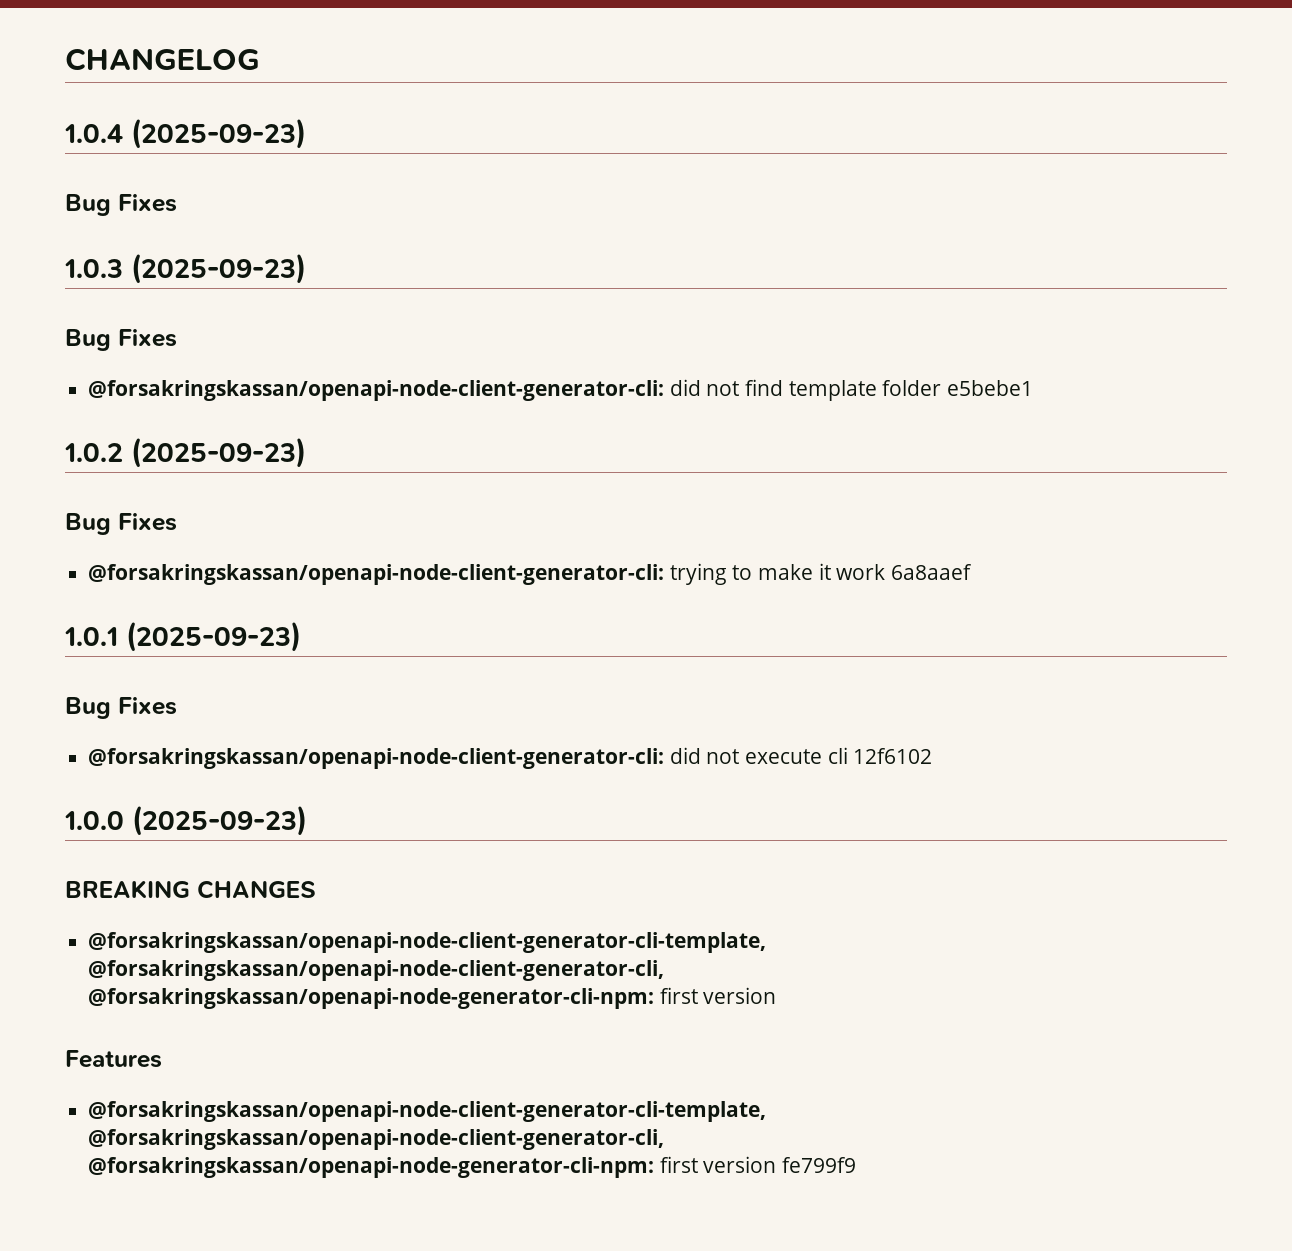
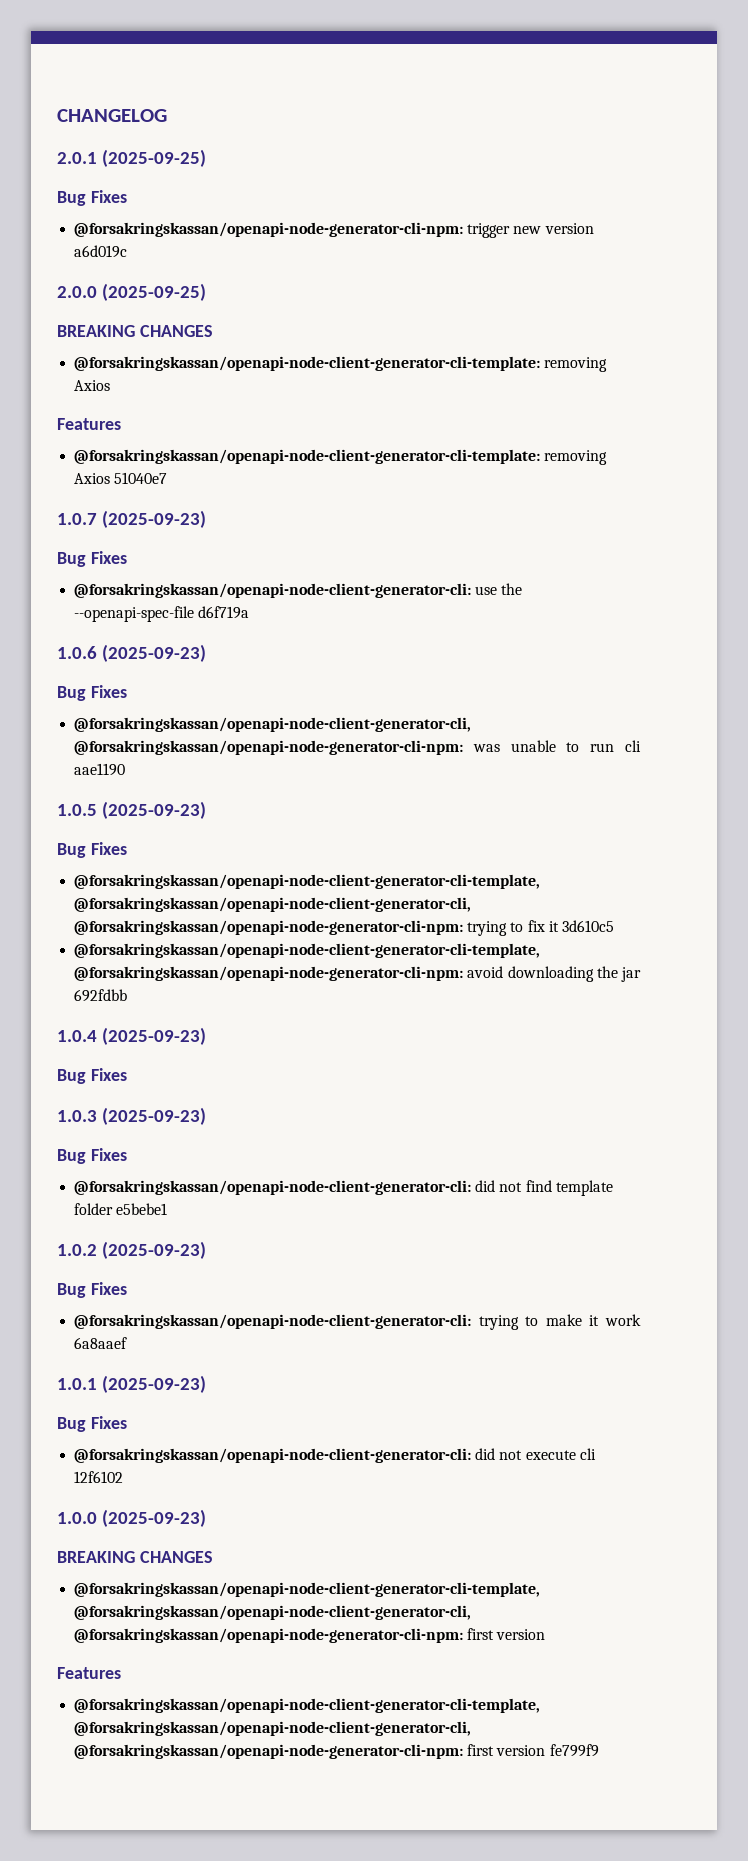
(260, 59) none -> [57,149,207,167] [57,190,127,206] [74,222,594,238] [74,245,128,258] [57,283,207,301] [57,325,213,337] [74,356,608,372] [74,380,111,391] [57,418,121,430] [74,449,608,465] [74,472,168,484] [57,510,207,528] [57,551,127,567] [74,583,523,598] [74,606,250,622] [57,644,207,662] [57,685,127,701] [74,717,472,732] [74,740,641,755] [74,763,126,776] [57,801,207,819] [57,842,127,858] [74,874,541,889] [74,897,472,912] [74,920,614,936] [74,943,541,958] [74,966,641,982] [74,989,128,1002] // 2.0.1 (2025-09-25) // Bug Fixes // @forsakringskassan/openapi-node-generator-cli-npm: trigger new version a6d019c // 2.0.0 (2025-09-25) // BREAKING CHANGES // @forsakringskassan/openapi-node-client-generator-cli-template: removing Axios // Features // @forsakringskassan/openapi-node-client-generator-cli-template: removing Axios 51040e7 // 1.0.7 (2025-09-23) // Bug Fixes // @forsakringskassan/openapi-node-client-generator-cli: use the --openapi-spec-file d6f719a // 1.0.6 (2025-09-23) // Bug Fixes // @forsakringskassan/openapi-node-client-generator-cli, @forsakringskassan/openapi-node-generator-cli-npm: was unable to run cli aae1190 // 1.0.5 (2025-09-23) // Bug Fixes // @forsakringskassan/openapi-node-client-generator-cli-template, @forsakringskassan/openapi-node-client-generator-cli, @forsakringskassan/openapi-node-generator-cli-npm: trying to fix it 3d610c5 // @forsakringskassan/openapi-node-client-generator-cli-template, @forsakringskassan/openapi-node-generator-cli-npm: avoid downloading the jar 692fdbb

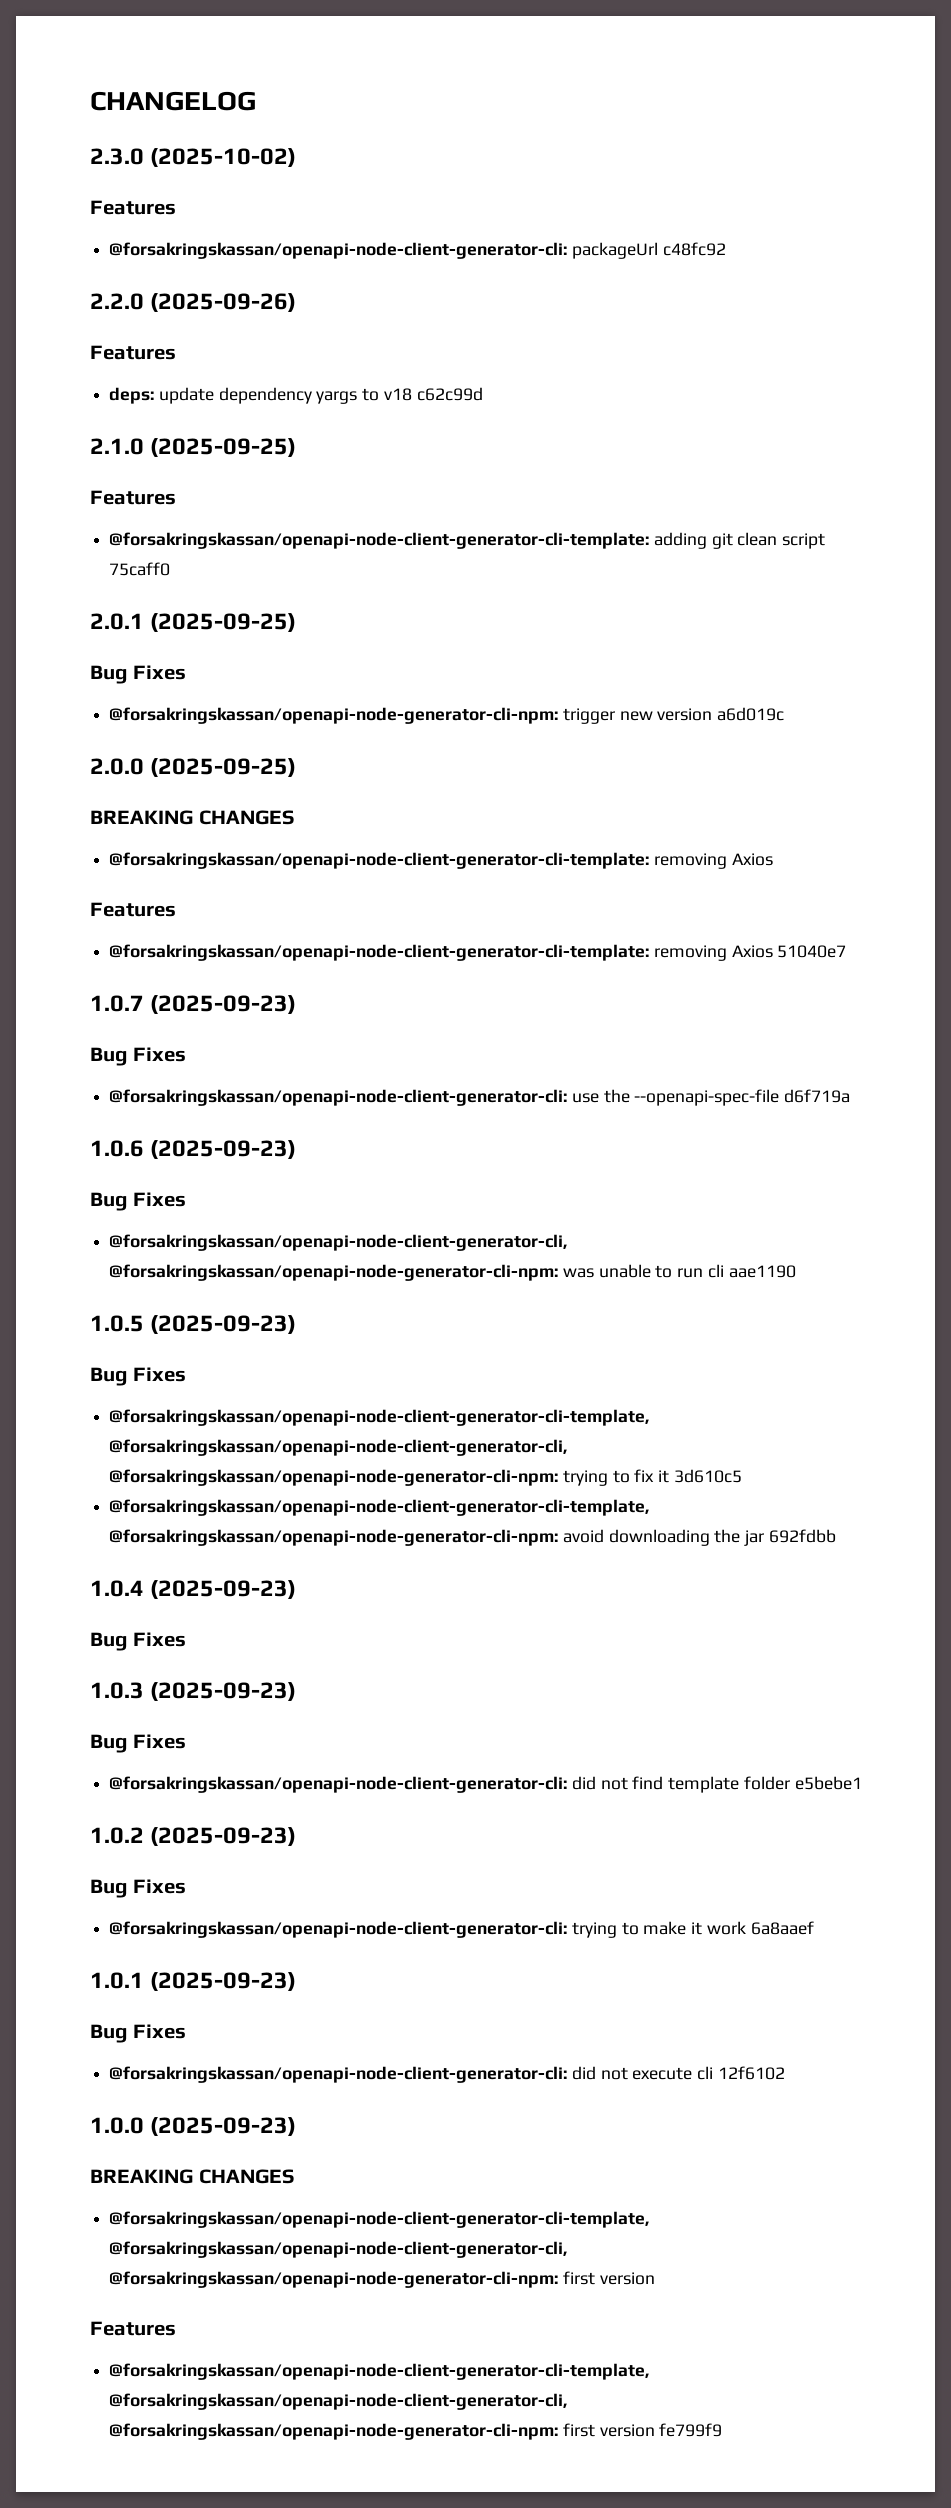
(167, 115) none -> [90,148,297,167] [90,200,176,215] [109,242,726,259] [90,293,297,312] [90,345,176,360] [109,387,483,404] [90,438,297,457] [90,490,176,505] [109,532,826,549] [109,562,171,576] // 2.3.0 (2025-10-02) // Features // @forsakringskassan/openapi-node-client-generator-cli: packageUrl c48fc92 // 2.2.0 (2025-09-26) // Features // deps: update dependency yargs to v18 c62c99d // 2.1.0 (2025-09-25) // Features // @forsakringskassan/openapi-node-client-generator-cli-template: adding git clean script 75caff0

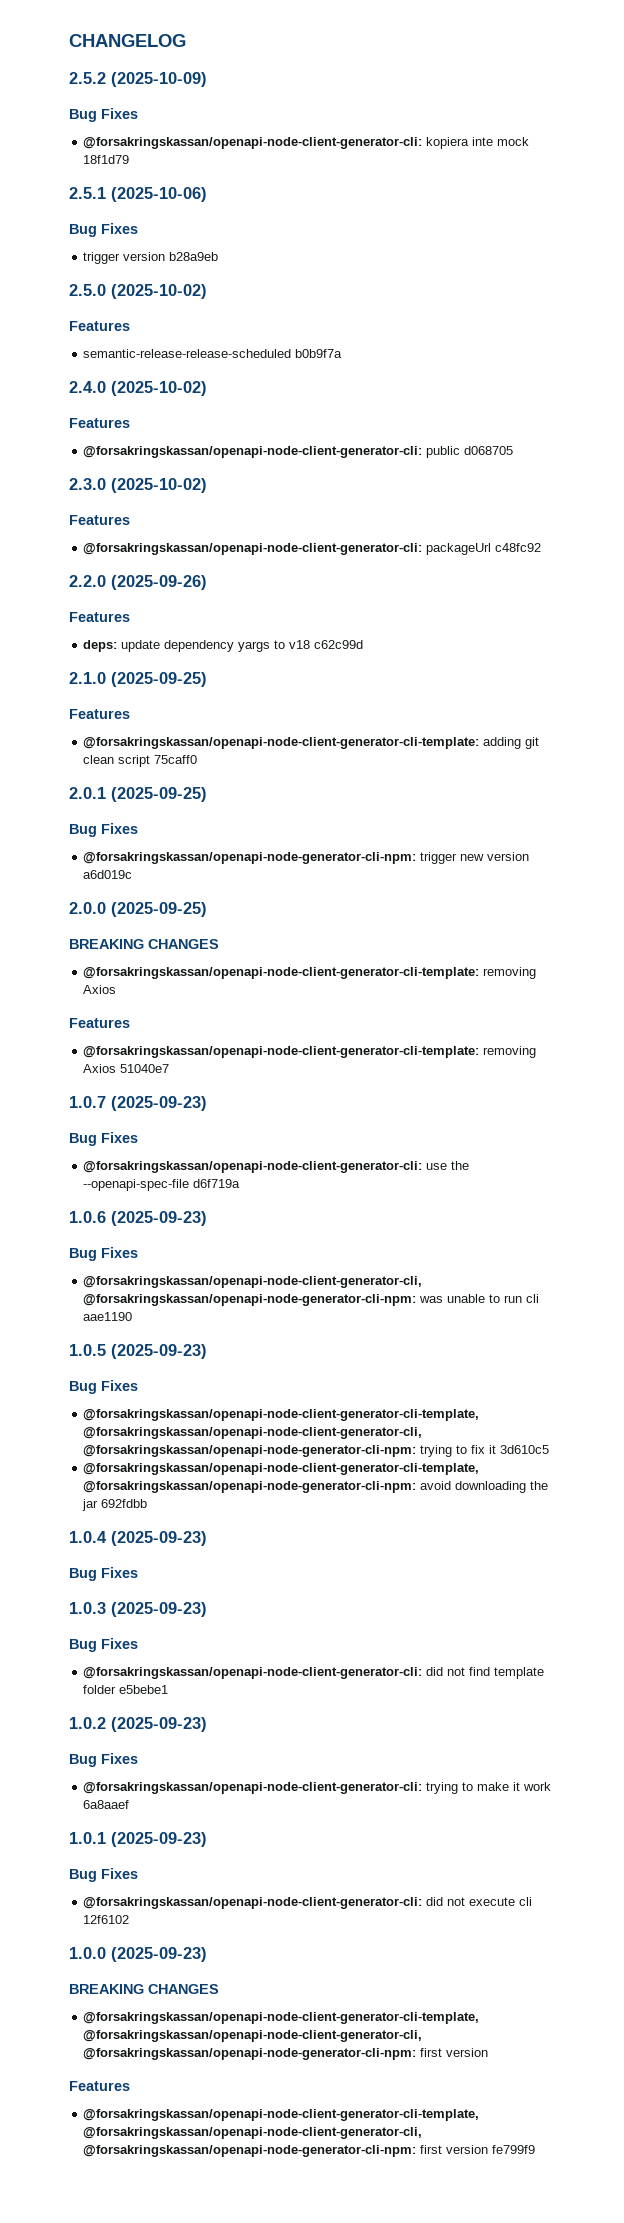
(256, 101) none -> [69,72,207,87] [69,108,138,122] [83,137,530,149] [83,155,130,164] [69,187,207,202] [69,223,138,237] [83,252,219,264] [69,284,207,299] [69,321,130,331] [83,349,343,358] [69,381,207,396] [69,418,130,428] [83,446,514,458] // 2.5.2 (2025-10-09) // Bug Fixes // @forsakringskassan/openapi-node-client-generator-cli: kopiera inte mock 18f1d79 // 2.5.1 (2025-10-06) // Bug Fixes // trigger version b28a9eb // 2.5.0 (2025-10-02) // Features // semantic-release-release-scheduled b0b9f7a // 2.4.0 (2025-10-02) // Features // @forsakringskassan/openapi-node-client-generator-cli: public d068705

